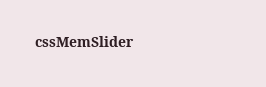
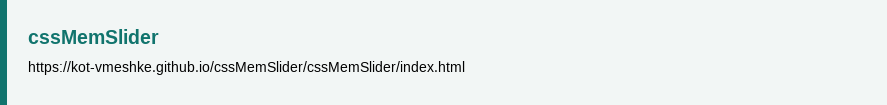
(134, 41) none -> [28,61,465,75] // https://kot-vmeshke.github.io/cssMemSlider/cssMemSlider/index.html

